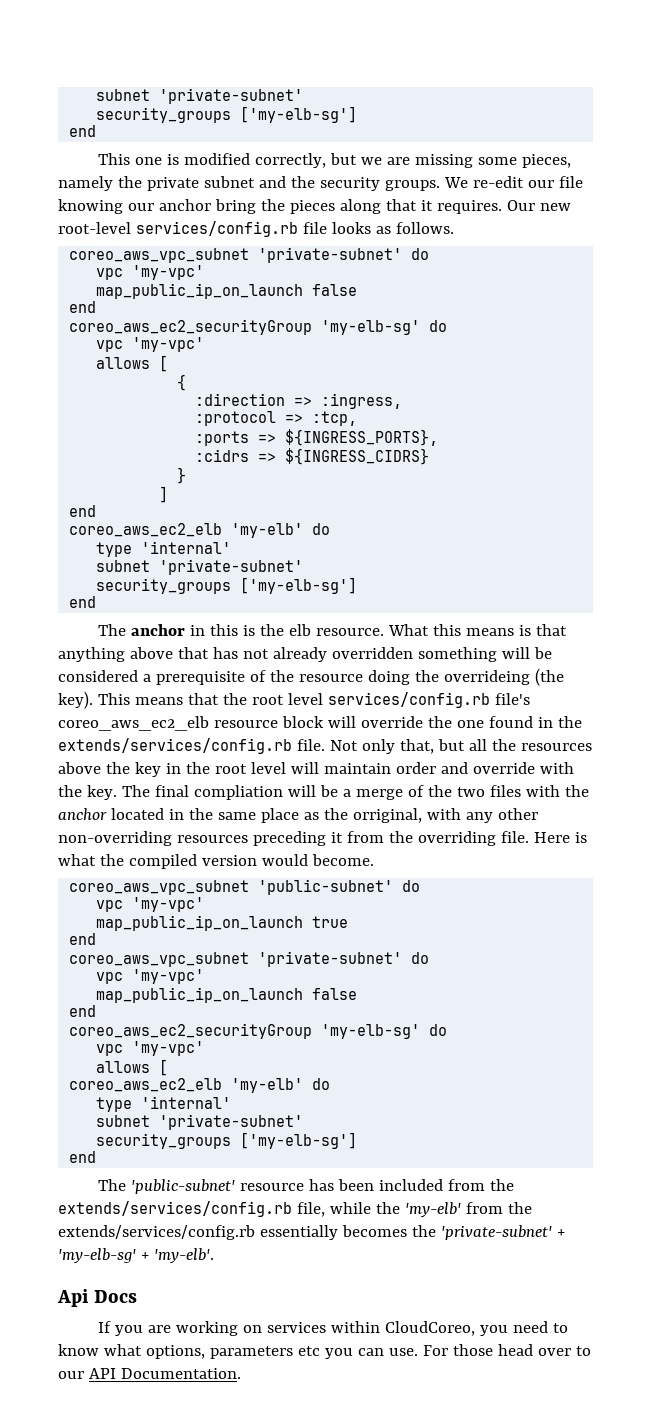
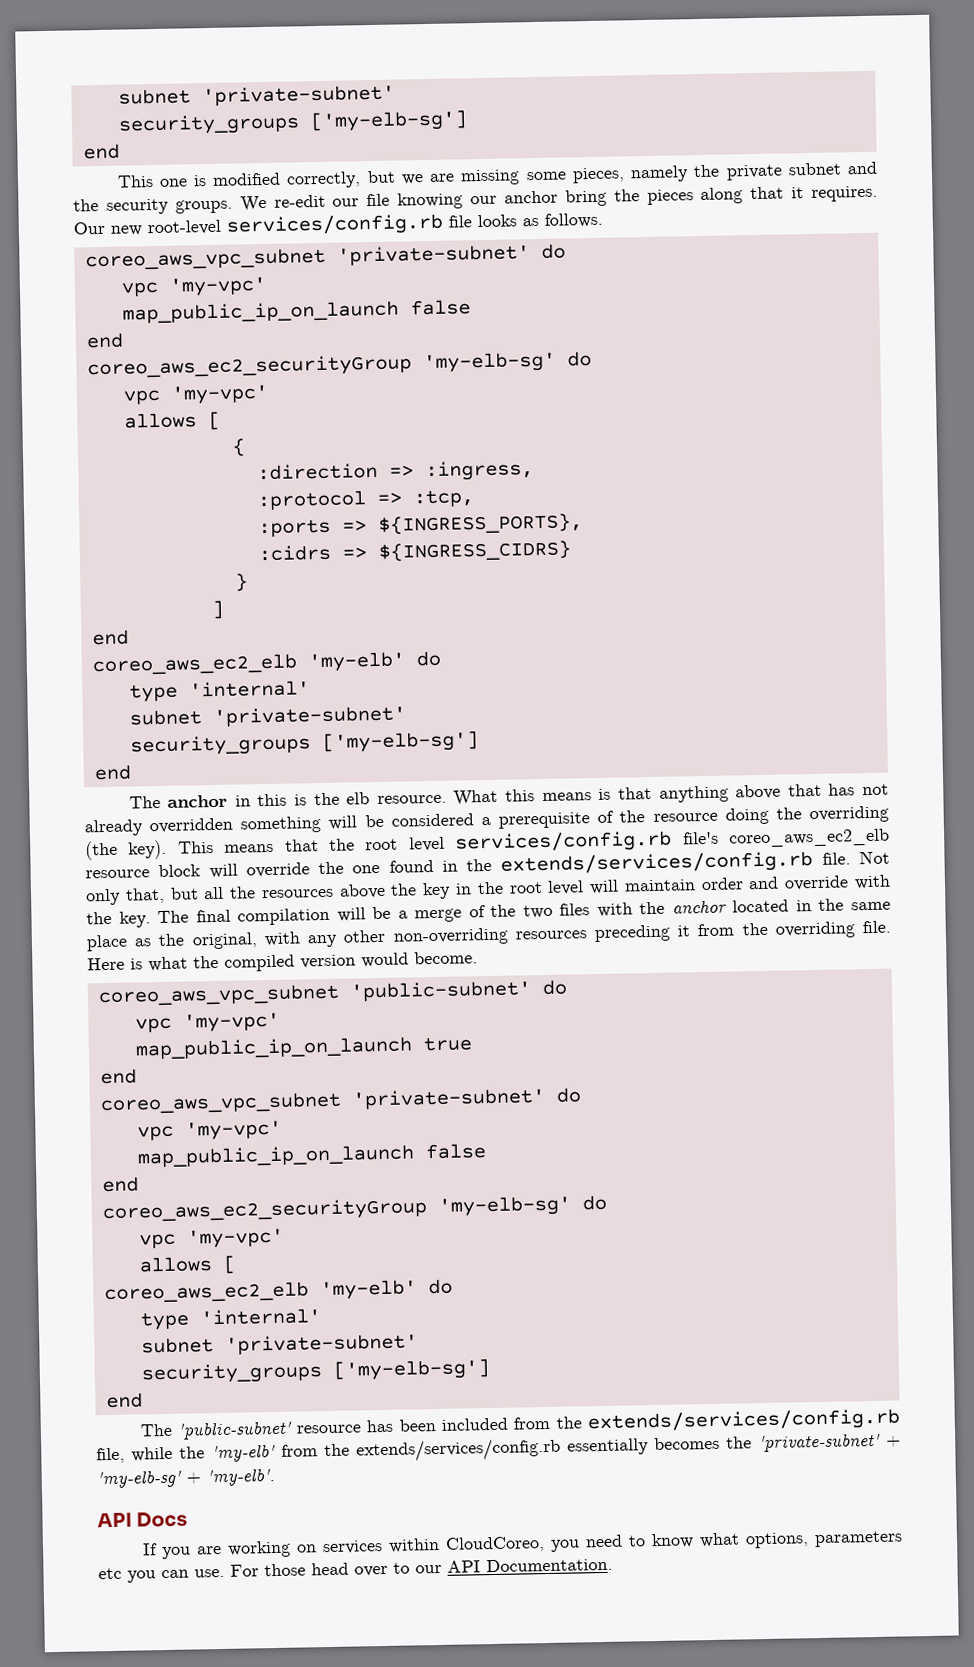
[443,670,530,685] overrideing -> [809,805,890,824] overriding
[193,785,283,800] compliation -> [237,907,331,926] compilation
[352,808,422,823] orriginal, -> [191,932,258,950] original,
[57,1289,88,1307] Api -> [97,1512,132,1528] API

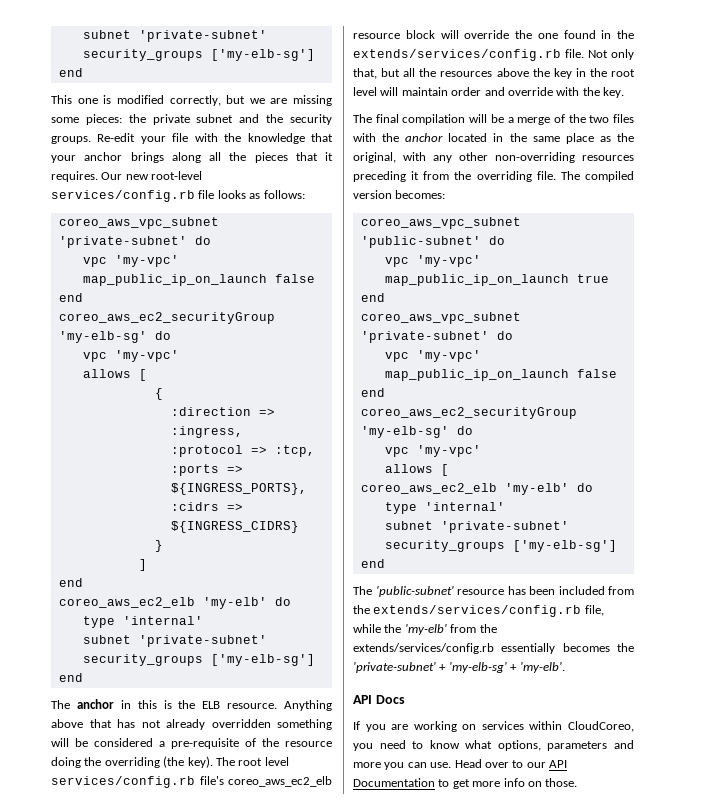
[571,165,690,184] pieces, namely -> [85,114,122,125] pieces:
[239,189,607,212] We re-edit our file knowing our anchor bring -> [97,133,333,144] [51,152,221,163] Re-edit your file with the knowledge that your anchor brings along all
[700,187,744,204] along -> (288, 157) none
[544,212,603,228] follows. -> [263,190,305,199] follows:
[346,785,729,806] elb resource. What this means is that anything -> [202,700,332,711] ELB resource. Anything
[498,812,591,829] prerequisite -> [171,738,239,749] pre-requisite
[177,838,355,854] This means that the -> [215,757,235,766] The
(151, 919) none -> (624, 92) //
[87,951,478,972] Here is what the compiled version would become. -> [560,171,634,182] [353,190,446,199] The compiled version becomes:
[98,1567,122,1580] etc -> [614,740,634,749] [353,762,381,768] and more
[230,1562,349,1577] For those head -> [454,759,482,768] Head
[486,1557,613,1573] Documentation. -> [353,778,578,789] Documentation to get more info on those.

